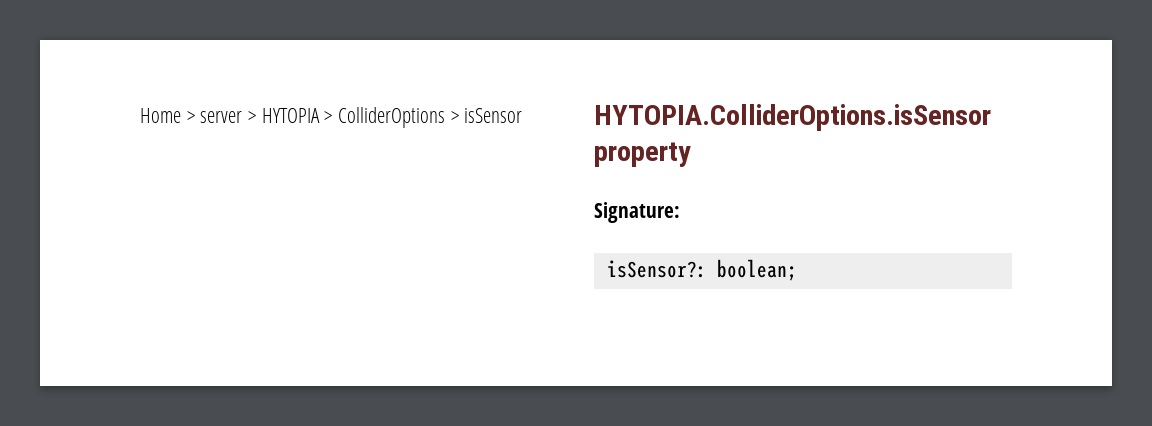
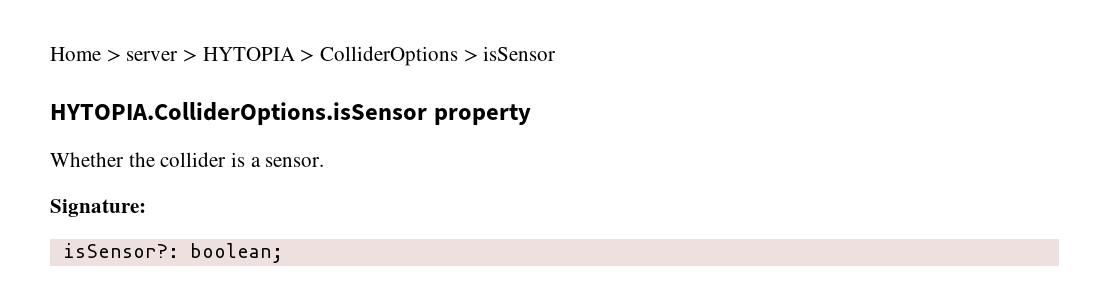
(691, 154) none -> [50,152,325,167] // Whether the collider is a sensor.

